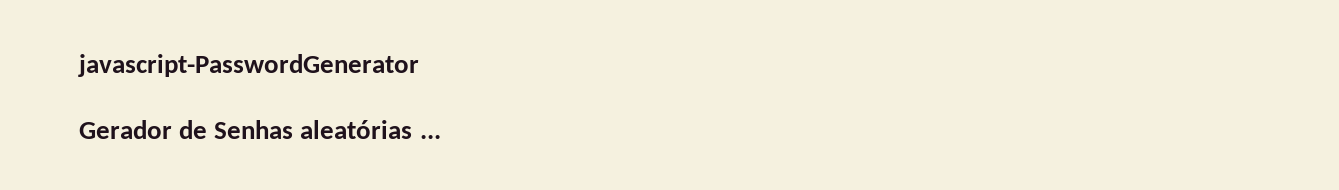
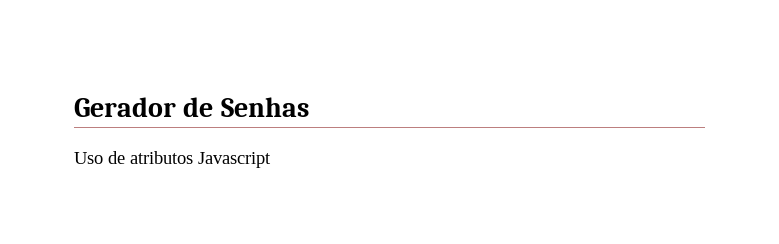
[78,54,419,77] javascript-PasswordGenerator // -> (74, 107) none
[300,120,441,139] aleatórias ... -> [74,151,271,168] // Uso de atributos Javascript

